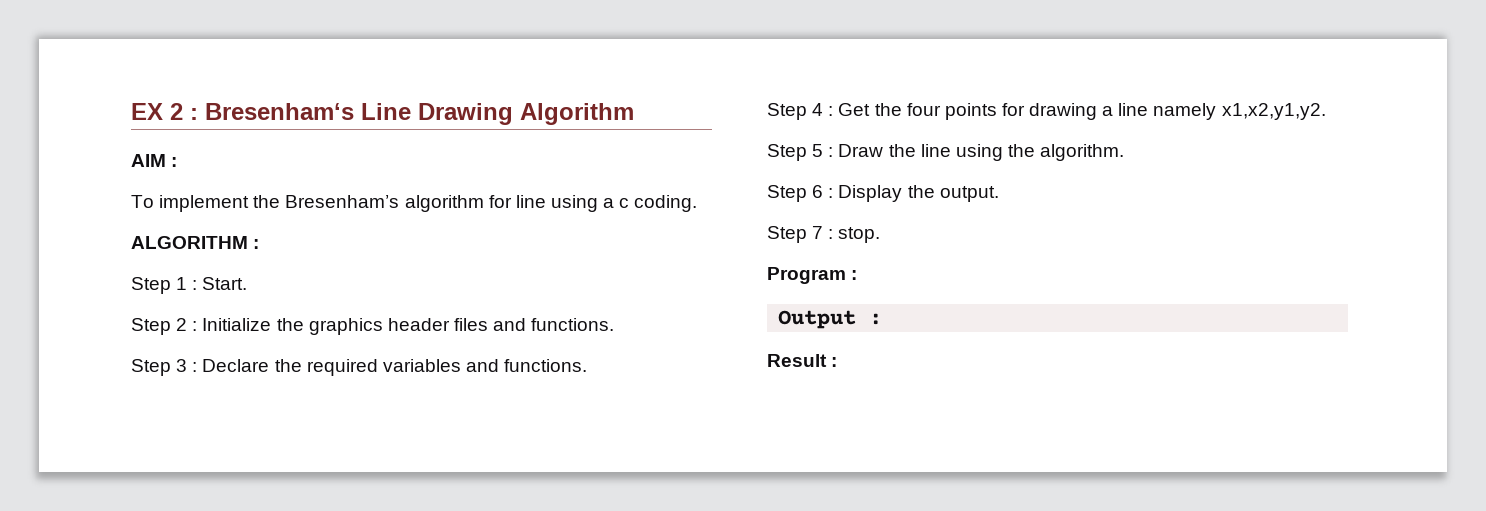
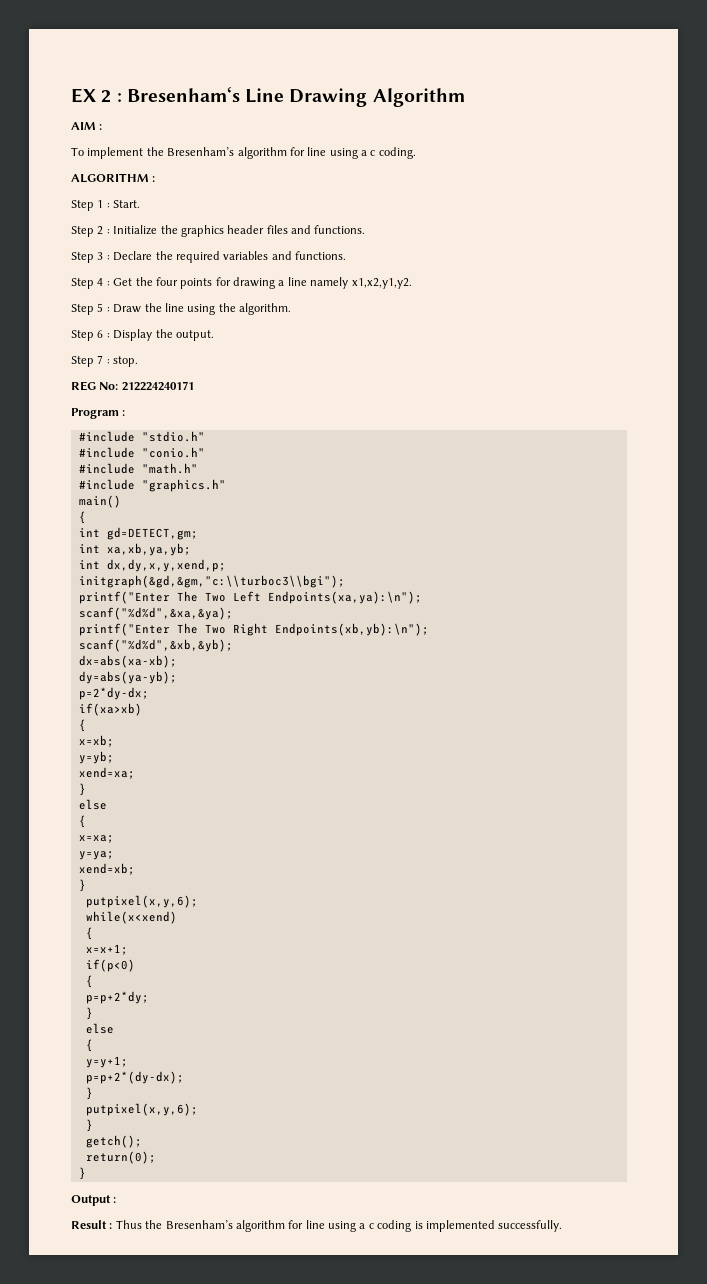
(881, 235) none -> [71,381,194,391] // REG No: 212224240171
[778,310,883,329] [767,354,838,367] Output : // Result : -> [78,431,205,442] [78,447,205,458] [78,463,198,474] [78,479,226,492] [78,495,121,508] [78,511,86,524] [78,527,198,540] [78,543,191,556] [78,559,226,572] [78,575,345,588] [78,591,422,604] [78,607,233,620] [78,623,429,636] [78,639,233,652] [78,655,177,668] [78,671,177,684] [78,687,149,700] [78,703,142,716] [78,719,86,732] [78,735,114,747] [78,751,114,764] [78,767,135,779] [78,783,86,796] [78,799,107,810] [78,815,86,828] [78,835,114,843] [78,851,114,860] [78,863,135,875] [78,879,86,892] [85,895,198,908] [85,911,177,924] [85,927,93,940] [85,944,128,955] [85,959,135,972] [85,975,93,988] [85,991,149,1004] [85,1007,93,1020] [85,1023,114,1034] [85,1039,93,1052] [85,1056,128,1068] [85,1071,184,1084] [85,1087,93,1100] [85,1103,198,1116] [85,1119,93,1132] [85,1135,142,1148] [85,1151,156,1164] [78,1167,86,1180] [71,1195,117,1206] [71,1220,563,1232] #include "stdio.h" // #include "conio.h" // #include "math.h" // #include "graphics.h" // main() // { // int gd=DETECT,gm; // int xa,xb,ya,yb; // int dx,dy,x,y,xend,p; // initgraph(&gd,&gm,"c:\\turboc3\\bgi"); // printf("Enter The Two Left Endpoints(xa,ya):\n"); // scanf("%d%d",&xa,&ya); // printf("Enter The Two Right Endpoints(xb,yb):\n"); // scanf("%d%d",&xb,&yb); // dx=abs(xa-xb); // dy=abs(ya-yb); // p=2*dy-dx; // if(xa>xb) // { // x=xb; // y=yb; // xend=xa; // } // else // { // x=xa; // y=ya; // xend=xb; // } // putpixel(x,y,6); // while(x<xend) // { // x=x+1; // if(p<0) // { // p=p+2*dy; // } // else // { // y=y+1; // p=p+2*(dy-dx); // } // putpixel(x,y,6); // } // getch(); // return(0); // } // Output : // Result : Thus the Bresenham’s algorithm for line using a c coding is implemented successfully.

